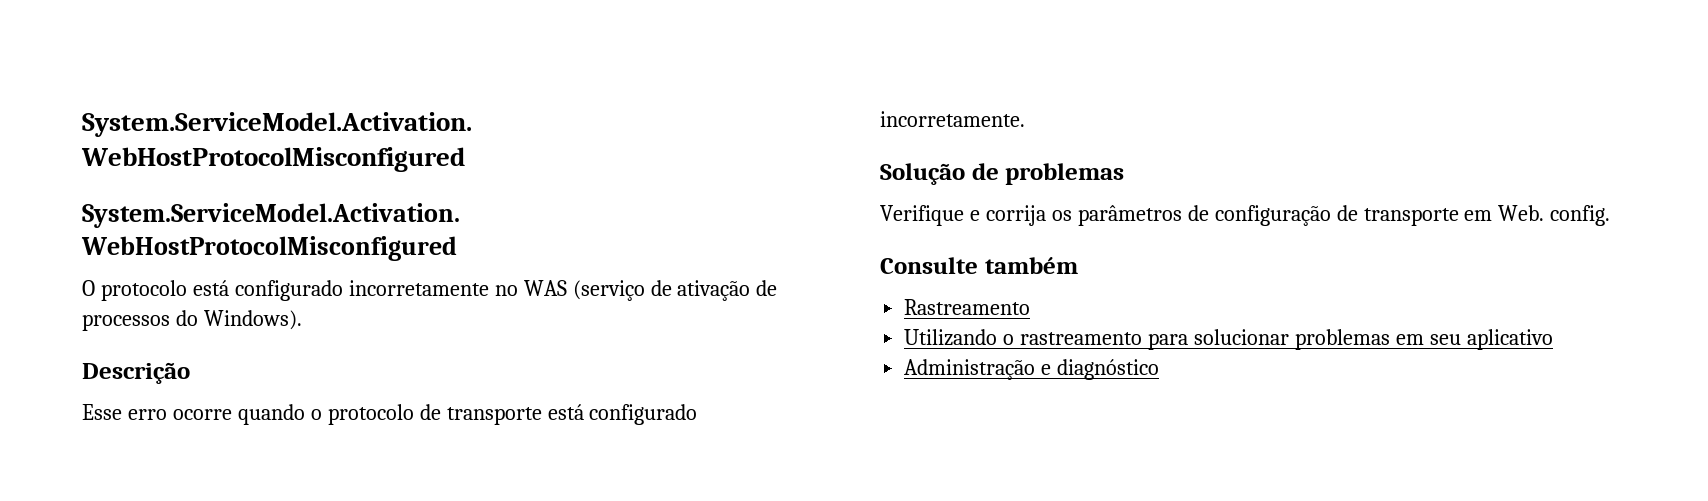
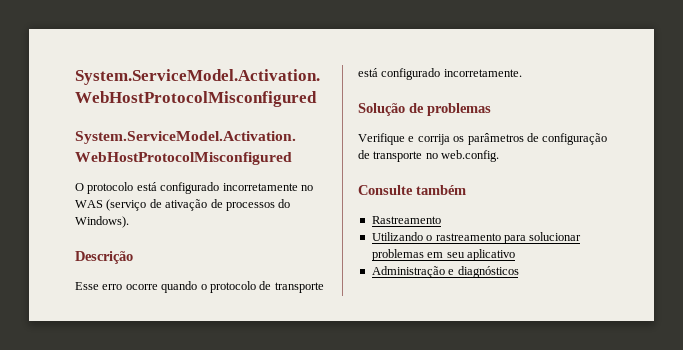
[1464,205,1611,226] em Web. config. -> [425,150,500,162] no web.config.
[1057,359,1160,380] diagnóstico -> [457,266,519,278] diagnósticos

